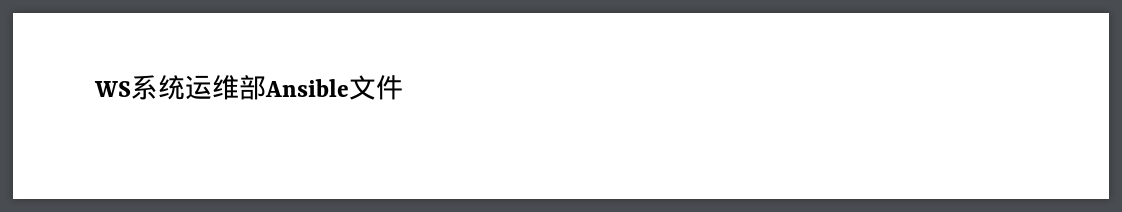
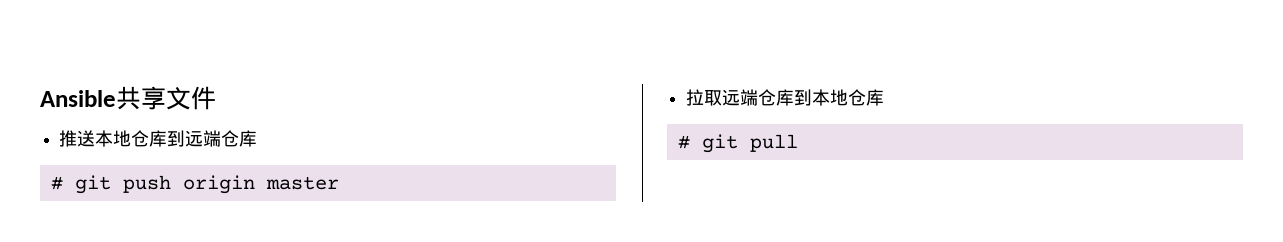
[94,75,403,100] WS系统运维部Ansible文件 -> [40,86,216,110] [59,130,258,147] [50,175,339,194] [686,89,885,106] [677,134,798,153] Ansible共享文件 // 推送本地仓库到远端仓库 // # git push origin master // 拉取远端仓库到本地仓库 // # git pull

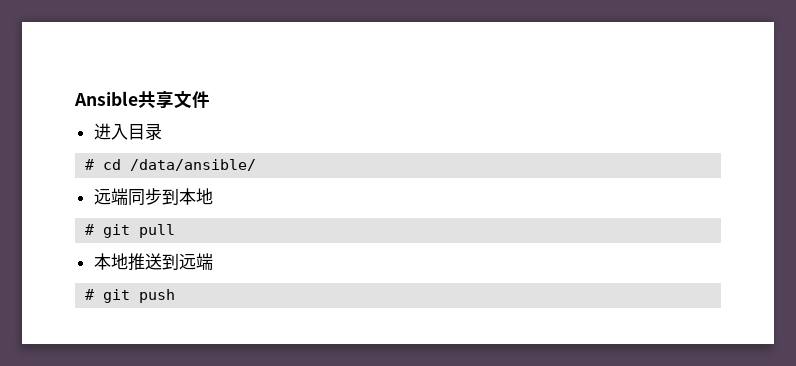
[59,130,168,147] 推送本地仓库 -> [93,123,162,140] [85,159,257,171] [93,188,213,206] [85,224,176,238] [93,253,162,271] 进入目录 // # cd /data/ansible/ // 远端同步到本地 // # git pull // 本地推送
[221,130,258,147] 仓库 -> (213, 261) none
[182,175,339,194] [686,89,885,106] [677,134,798,153] origin master // 拉取远端仓库到本地仓库 // # git pull -> (176, 296) none

